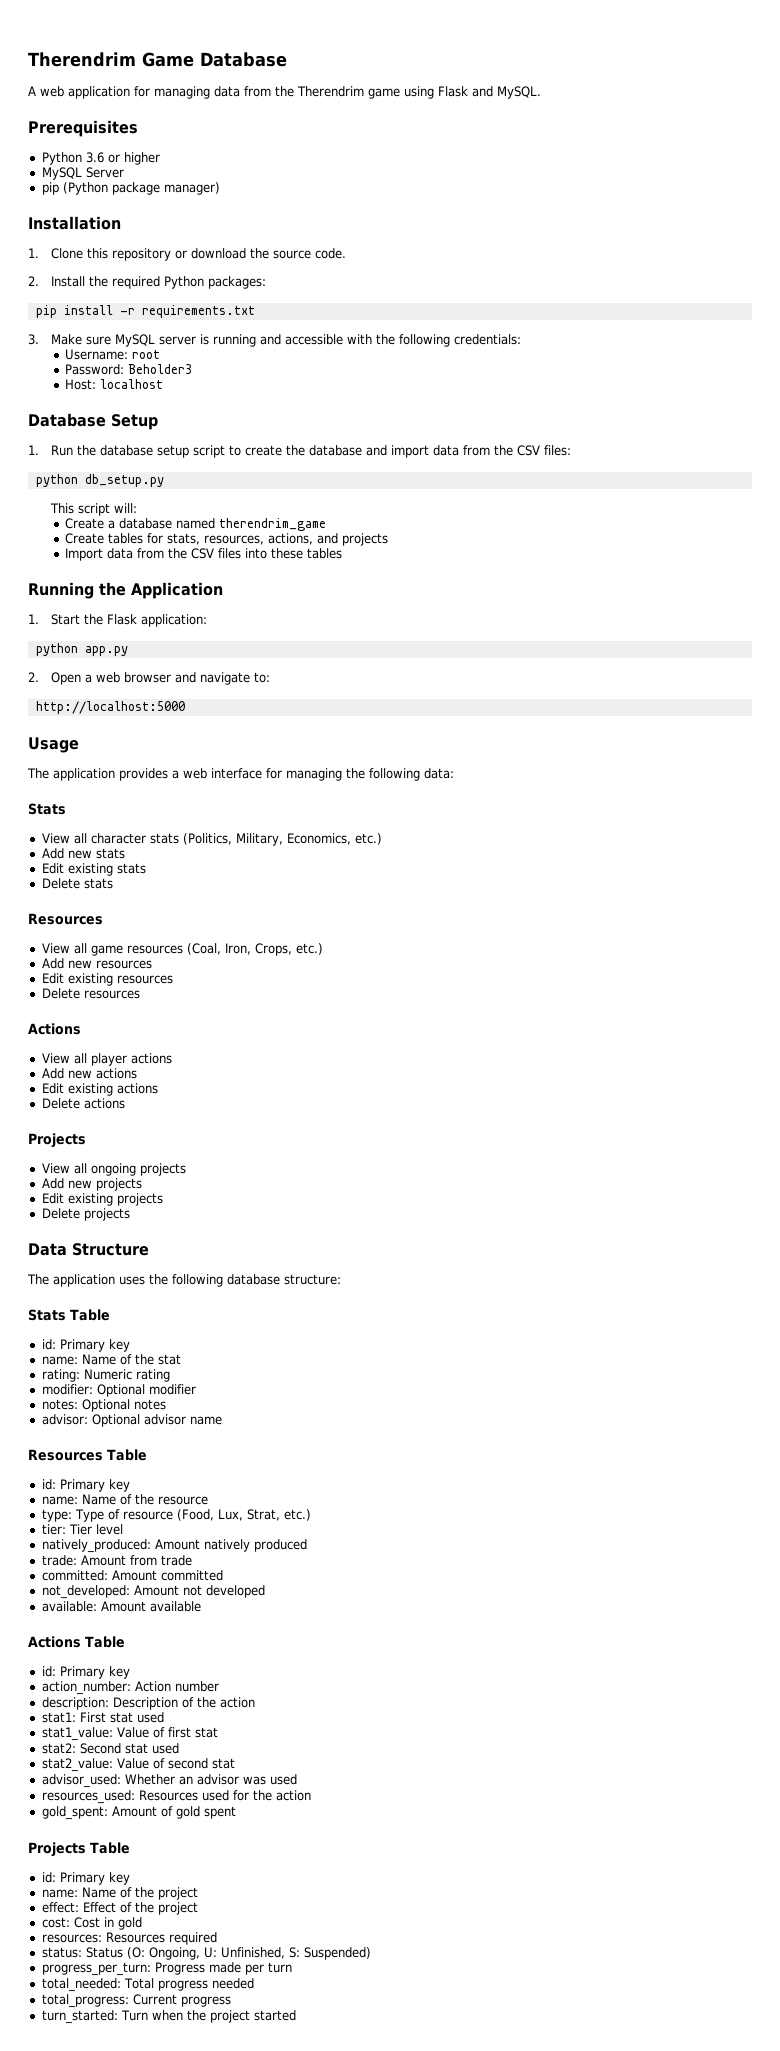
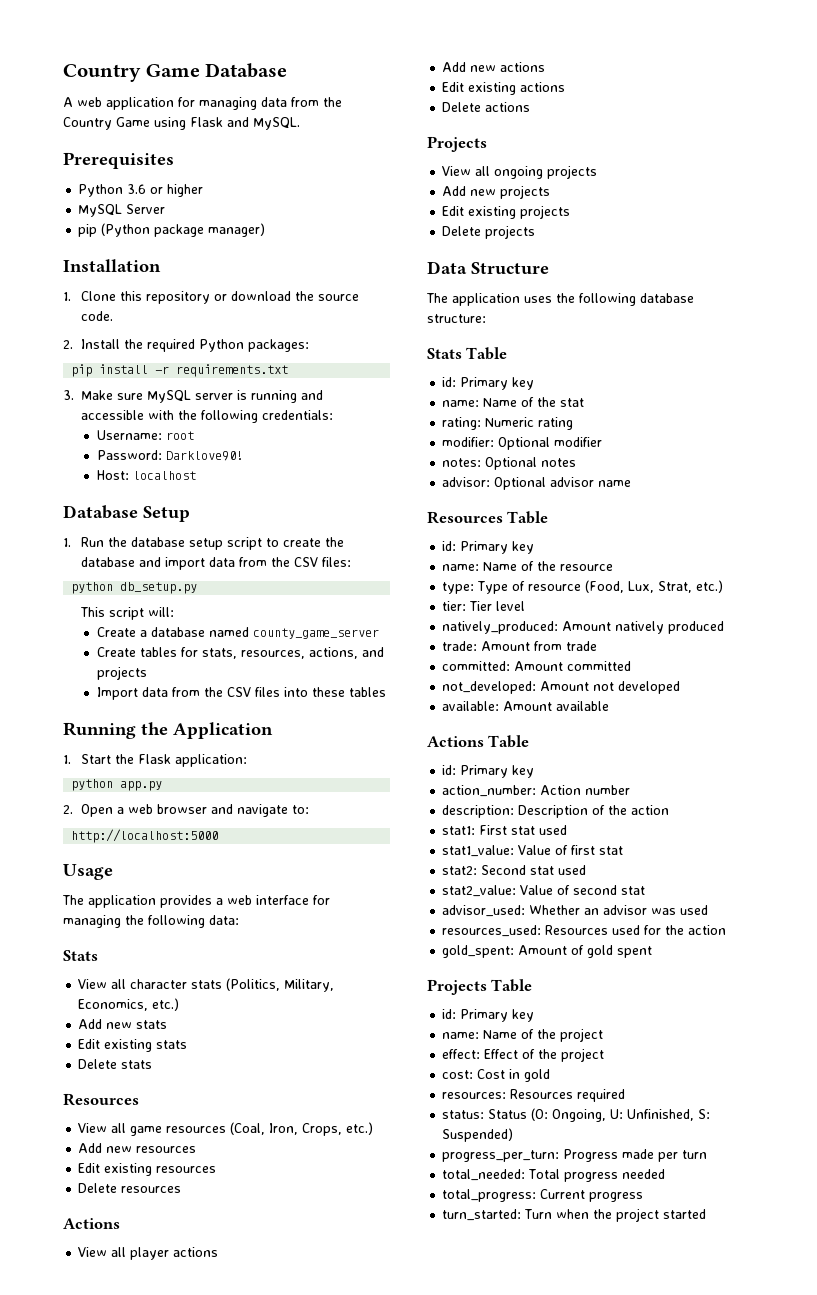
[28,52,136,67] Therendrim -> [63,64,141,82] Country
[297,86,400,99] Therendrim game -> [63,117,150,130] Country Game
[127,364,192,374] Beholder3 -> [165,451,243,461] Darklove90!
[218,518,326,531] therendrim_game -> [252,628,379,639] county_game_server

